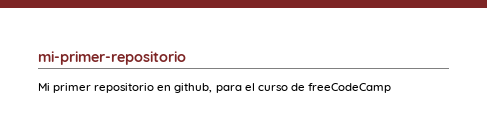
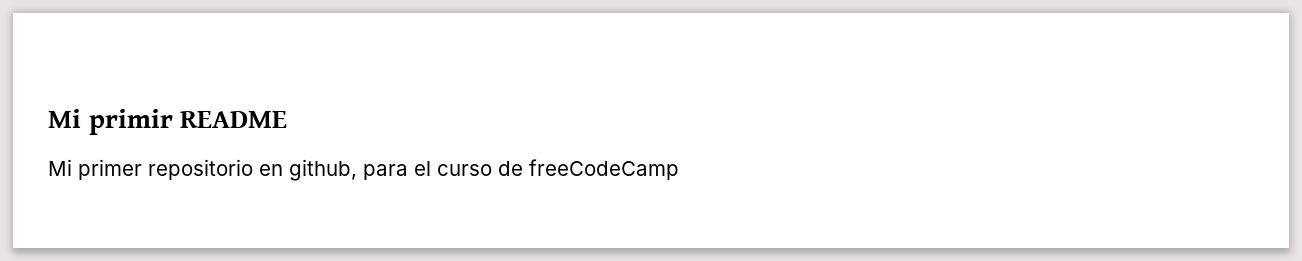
[38,51,186,65] mi-primer-repositorio -> [48,109,288,135] Mi primir README

